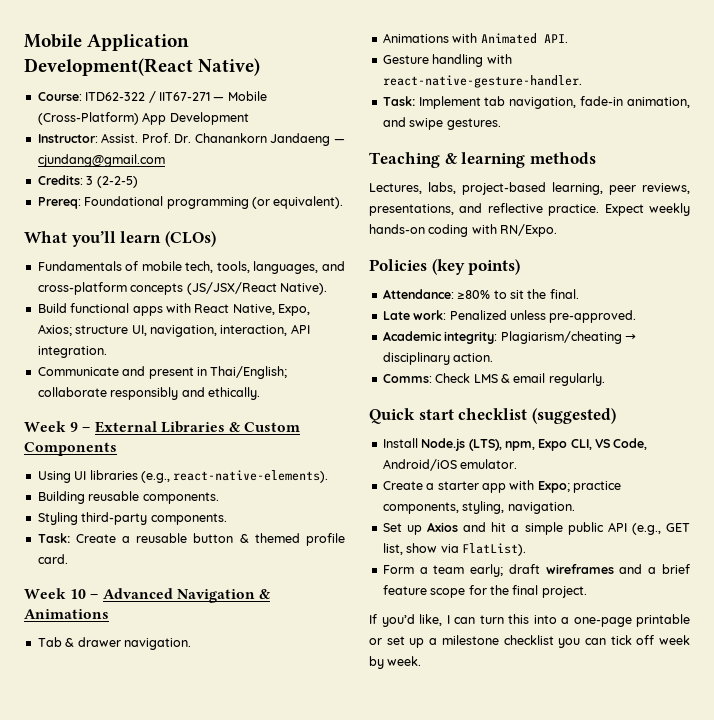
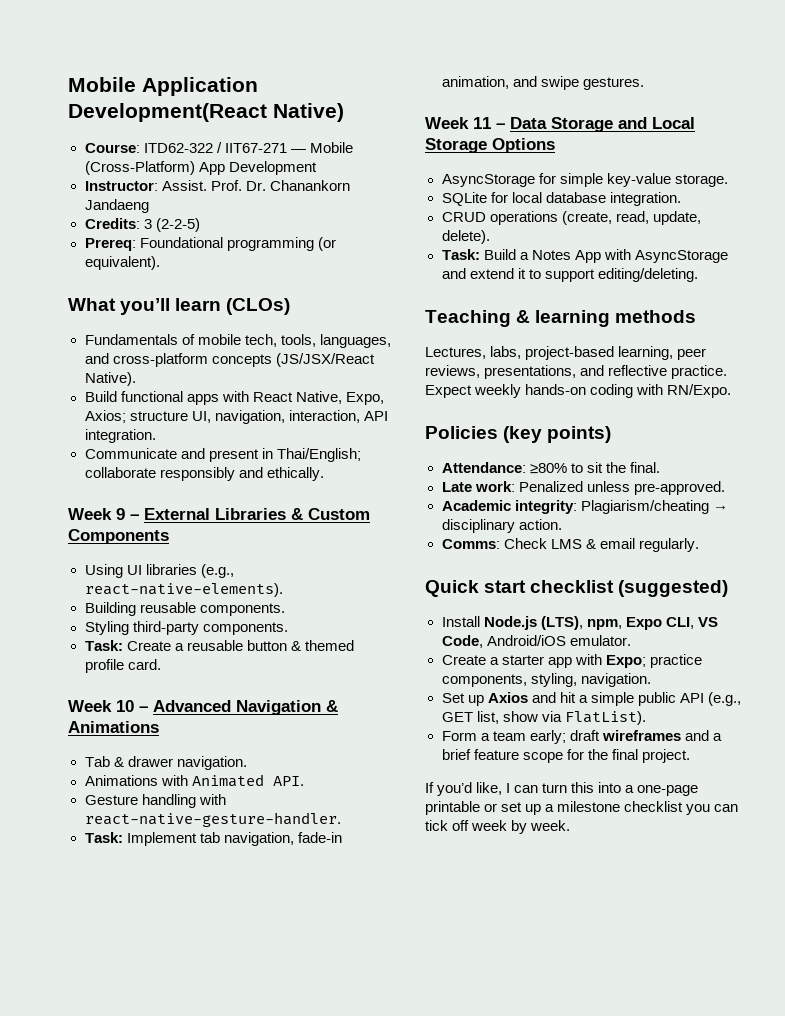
[334,139,345,143] [37,154,165,167] — cjundang@gmail.com -> (149, 206) none
(501, 124) none -> [425,117,695,132] [425,138,555,153] [441,173,728,187] [441,192,681,206] [441,211,701,225] [441,230,490,244] [441,249,728,263] [441,268,698,282] // Week 11 – Data Storage and Local Storage Options // AsyncStorage for simple key-value storage. // SQLite for local database integration. // CRUD operations (create, read, update, delete). // Task: Build a Notes App with AsyncStorage and extend it to support editing/deleting.

